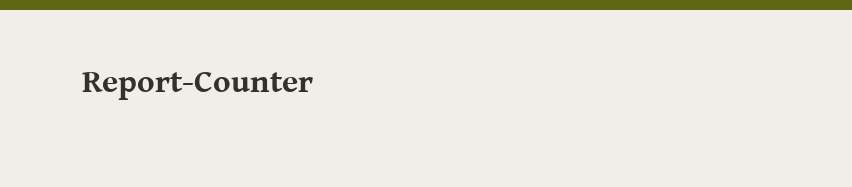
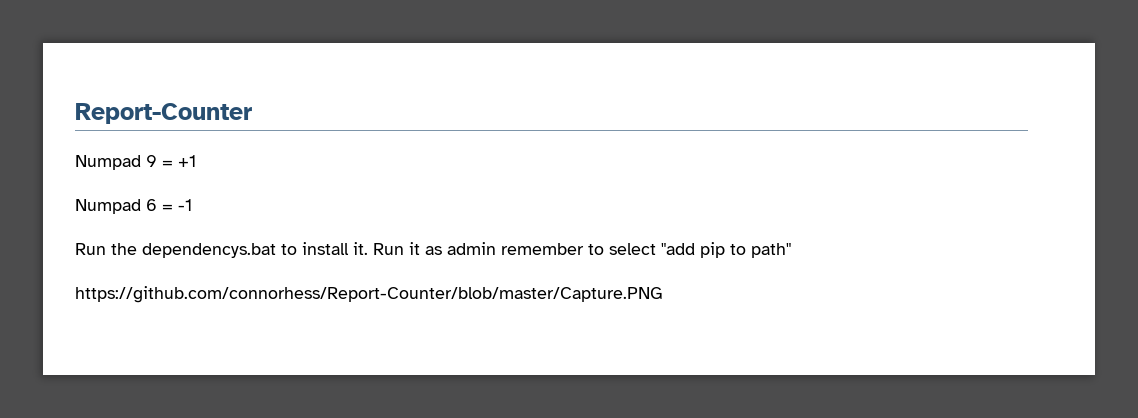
(313, 85) none -> [75,155,196,170] [75,199,192,214] [75,242,791,258] [75,286,663,303] // Numpad 9 = +1 // Numpad 6 = -1 // Run the dependencys.bat to install it. Run it as admin remember to select "add pip to path" // https://github.com/connorhess/Report-Counter/blob/master/Capture.PNG

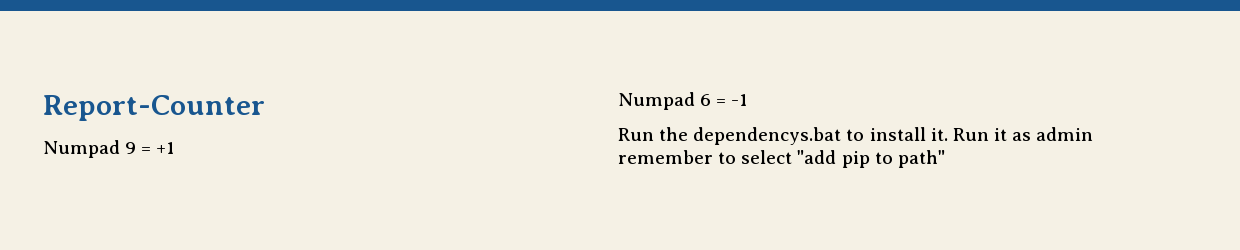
[75,286,663,303] // https://github.com/connorhess/Report-Counter/blob/master/Capture.PNG -> (945, 159) none

